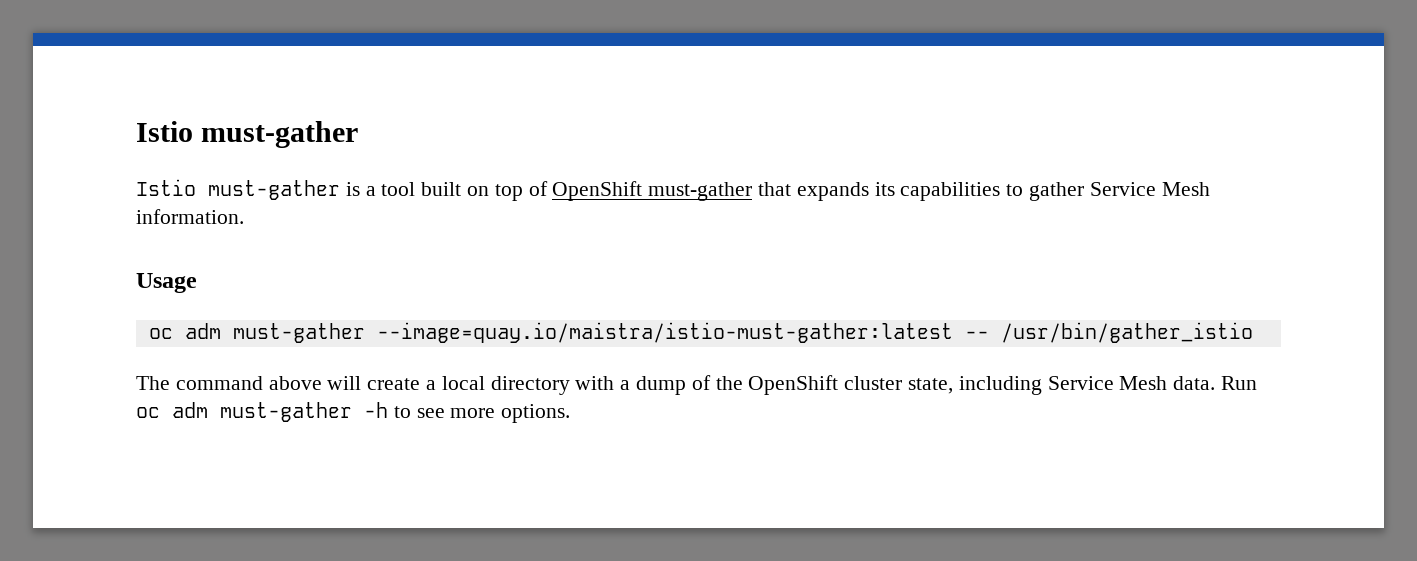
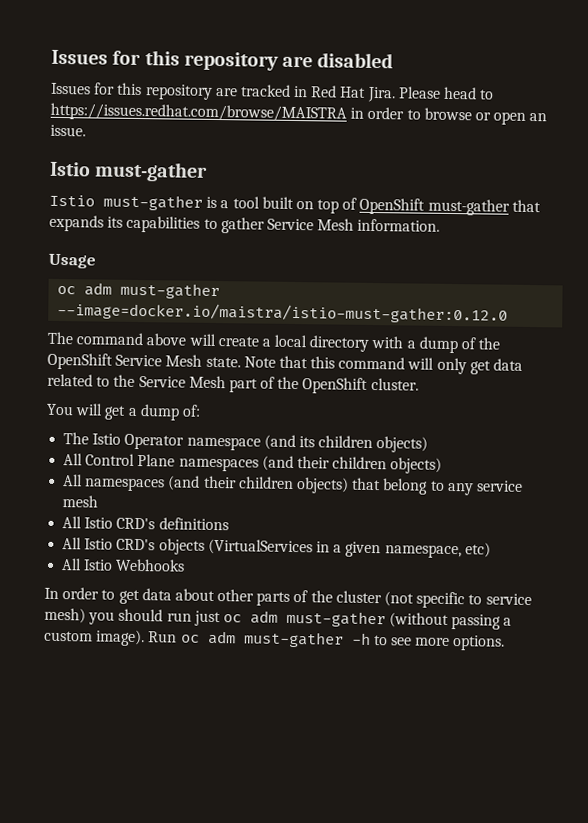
(136, 131) none -> [51,49,394,71] [51,82,495,103] [50,102,548,125] [50,124,86,137] Issues for this repository are disabled // Issues for this repository are tracked in Red Hat Jira. Please head to https://issues.redhat.com/browse/MAISTRA in order to browse or open an issue. //
[376,322,1253,343] --image=quay.io/maistra/istio-must-gather:latest -- /usr/bin/gather_istio -> [57,301,509,324] --image=docker.io/maistra/istio-must-gather:0.12.0
[844,376,1216,395] cluster state, including Service Mesh data. -> [115,354,524,375] [47,373,419,394] [46,403,201,421] [63,432,429,453] [63,453,443,474] [63,474,523,496] [62,495,99,508] [62,516,229,531] [62,537,491,559] [61,558,186,572] [44,587,532,609] [44,607,513,630] [44,629,146,647] Service Mesh state. Note that this command will only get data related to the Service Mesh part of the OpenShift cluster. // You will get a dump of: // The Istio Operator namespace (and its children objects) // All Control Plane namespaces (and their children objects) // All namespaces (and their children objects) that belong to any service mesh // All Istio CRD's definitions // All Istio CRD's objects (VirtualServices in a given namespace, etc) // All Istio Webhooks // In order to get data about other parts of the cluster (not specific to service mesh) you should run just oc adm must-gather (without passing a custom image).

